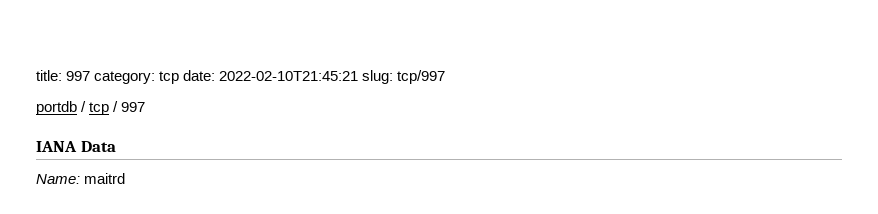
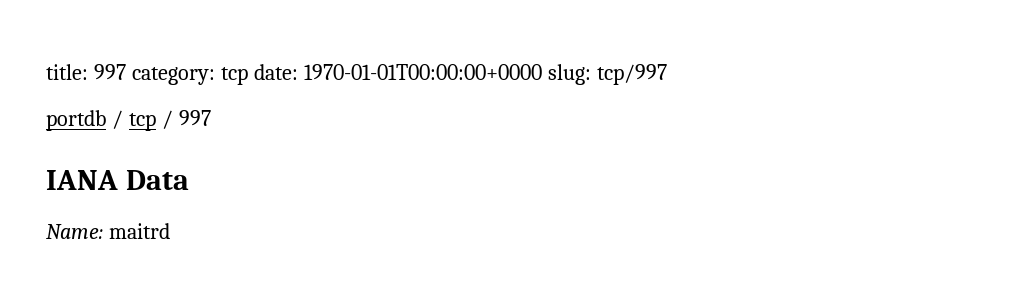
[219,71,359,81] 2022-02-10T21:45:21 -> [303,64,542,80] 1970-01-01T00:00:00+0000

